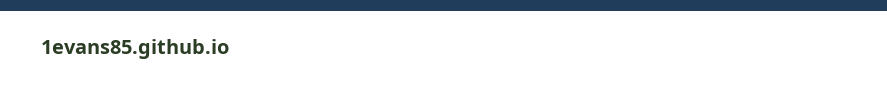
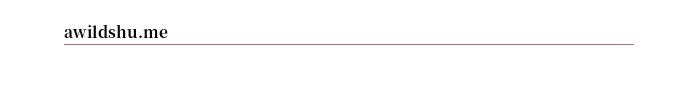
[41,39,229,59] 1evans85.github.io -> [64,24,168,38] awildshu.me

